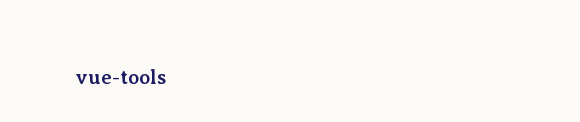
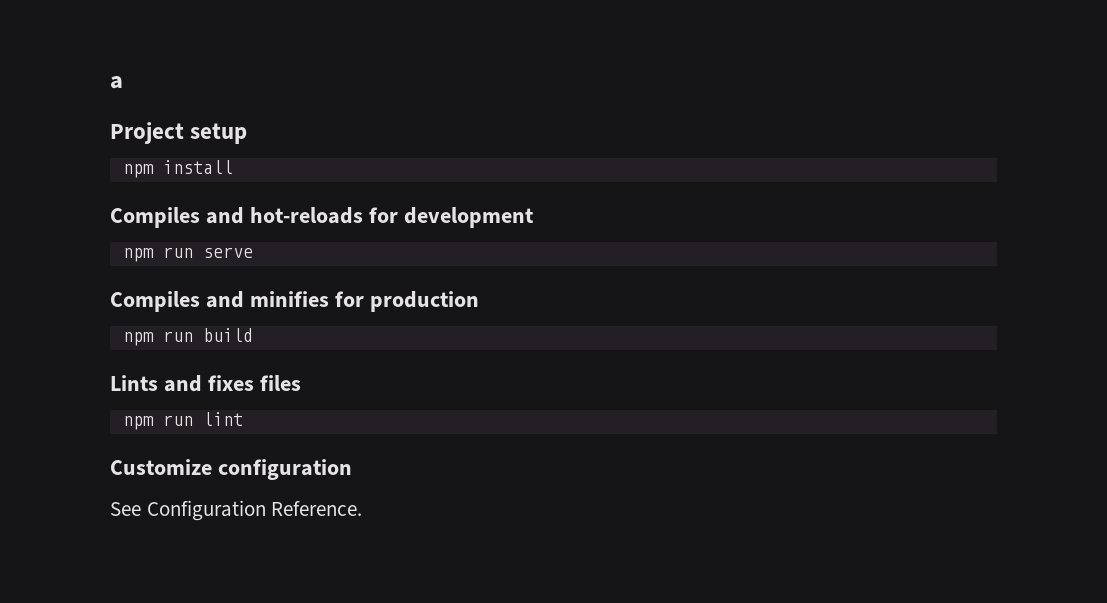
[75,69,166,84] vue-tools -> [110,76,123,89] [110,122,248,144] [122,160,233,178] [110,207,534,228] [122,247,253,262] [110,291,479,312] [122,328,253,346] [110,375,301,392] [122,412,243,430] [110,459,352,480] [110,500,363,521] a // Project setup // npm install // Compiles and hot-reloads for development // npm run serve // Compiles and minifies for production // npm run build // Lints and fixes files // npm run lint // Customize configuration // See Configuration Reference.

